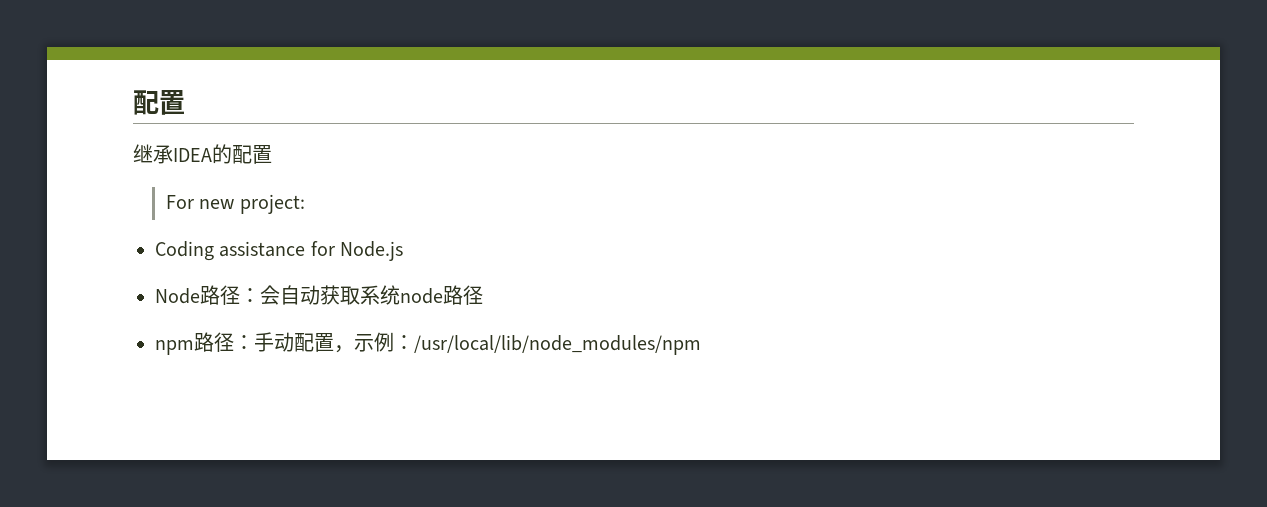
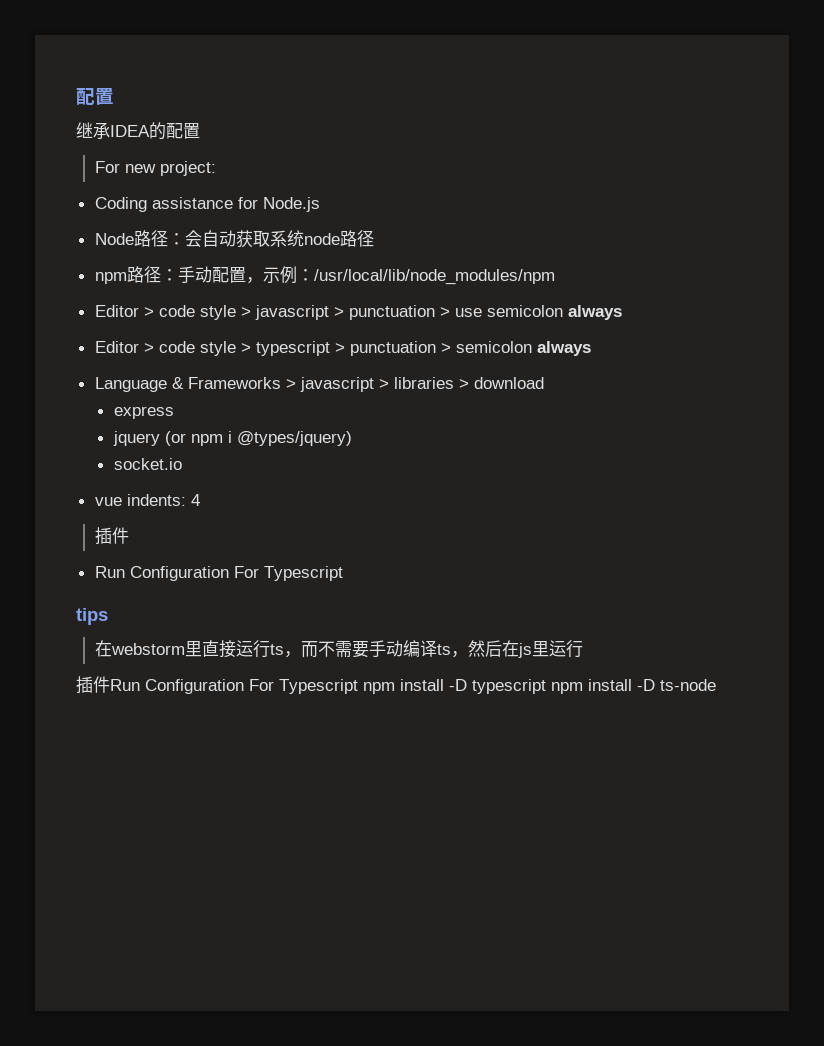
(701, 345) none -> [94,305,622,320] [94,341,591,356] [94,377,544,392] [113,406,174,419] [112,431,352,446] [113,458,182,470] [94,494,200,506] [94,527,129,545] [94,566,343,581] [76,608,108,625] [94,640,583,658] [76,676,716,694] // Editor > code style > javascript > punctuation > use semicolon always // Editor > code style > typescript > punctuation > semicolon always // Language & Frameworks > javascript > libraries > download // express // jquery (or npm i @types/jquery) // socket.io // vue indents: 4 // 插件 // Run Configuration For Typescript // tips // 在webstorm里直接运行ts，而不需要手动编译ts，然后在js里运行 // 插件Run Configuration For Typescript npm install -D typescript npm install -D ts-node

